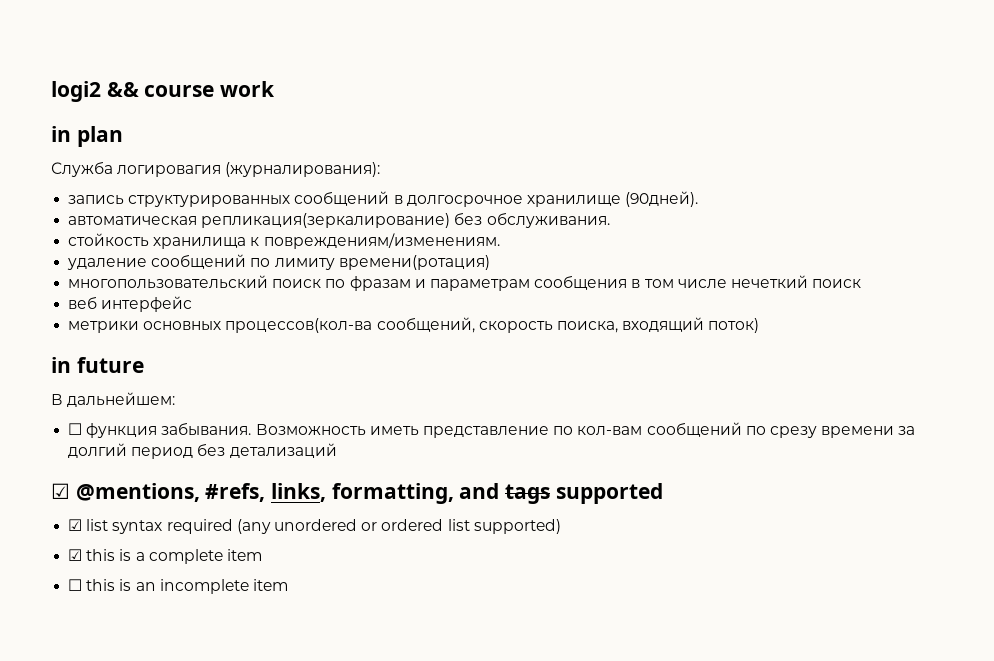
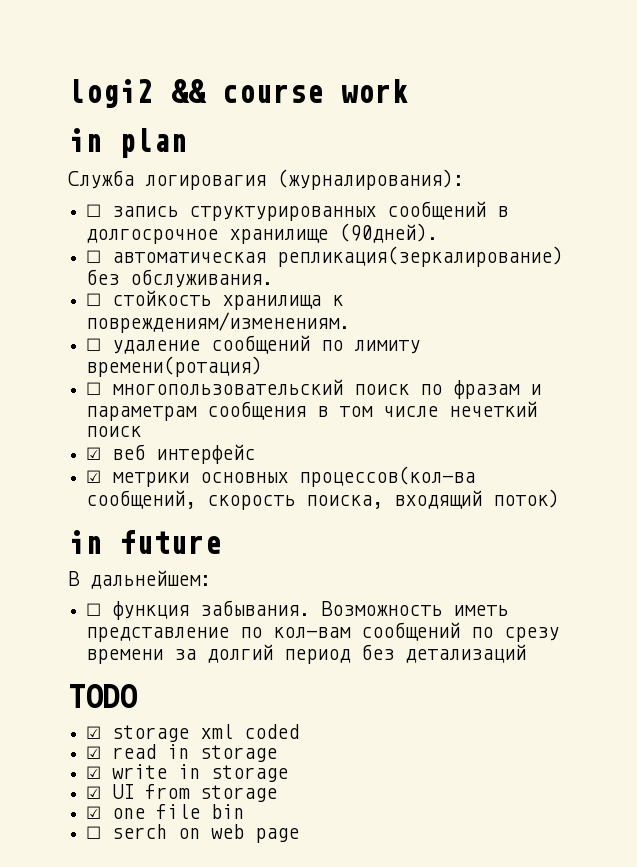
(381, 169) none -> [86,204,102,217] ☐
(699, 199) none -> [86,250,102,263] ☐
(610, 220) none -> [86,293,102,306] ☐
(500, 241) none -> [86,338,102,351] ☐
(490, 262) none -> [86,382,102,395] ☐
(862, 283) none -> [86,447,102,460] ☑
(193, 304) none -> [86,470,102,483] ☑
[51,483,663,504] [68,519,561,534] [68,549,262,564] [68,579,288,594] ☑ @mentions, #refs, links, formatting, and tags supported // ☑ list syntax required (any unordered or ordered list supported) // ☑ this is a complete item // ☐ this is an incomplete item -> [68,684,137,708] [86,724,300,742] [86,744,278,762] [86,764,289,782] [86,784,278,802] [86,804,245,819] [86,824,300,843] TODO // ☑ storage xml coded // ☑ read in storage // ☑ write in storage // ☑ UI from storage // ☑ one file bin // ☐ serch on web page

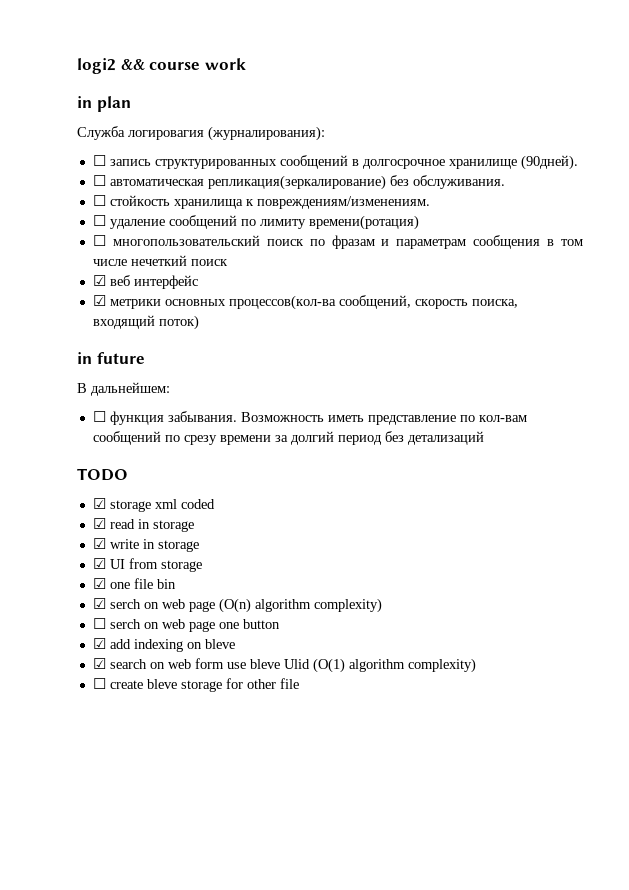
(245, 811) none -> [92,598,382,613] // ☑ serch on web page (O(n) algorithm complexity)
(300, 835) none -> [218,619,280,629] [92,638,235,652] [92,658,476,673] [92,678,299,692] one button // ☑ add indexing on bleve // ☑ search on web form use bleve Ulid (O(1) algorithm complexity) // ☐ create bleve storage for other file

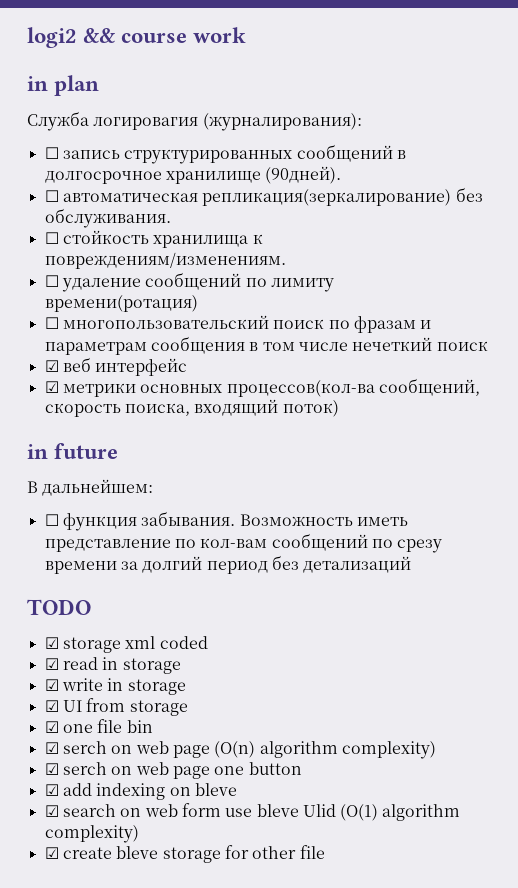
[92,618,106,629] ☐ -> [44,763,59,775] ☑
[92,678,106,689] ☐ -> [44,847,59,859] ☑

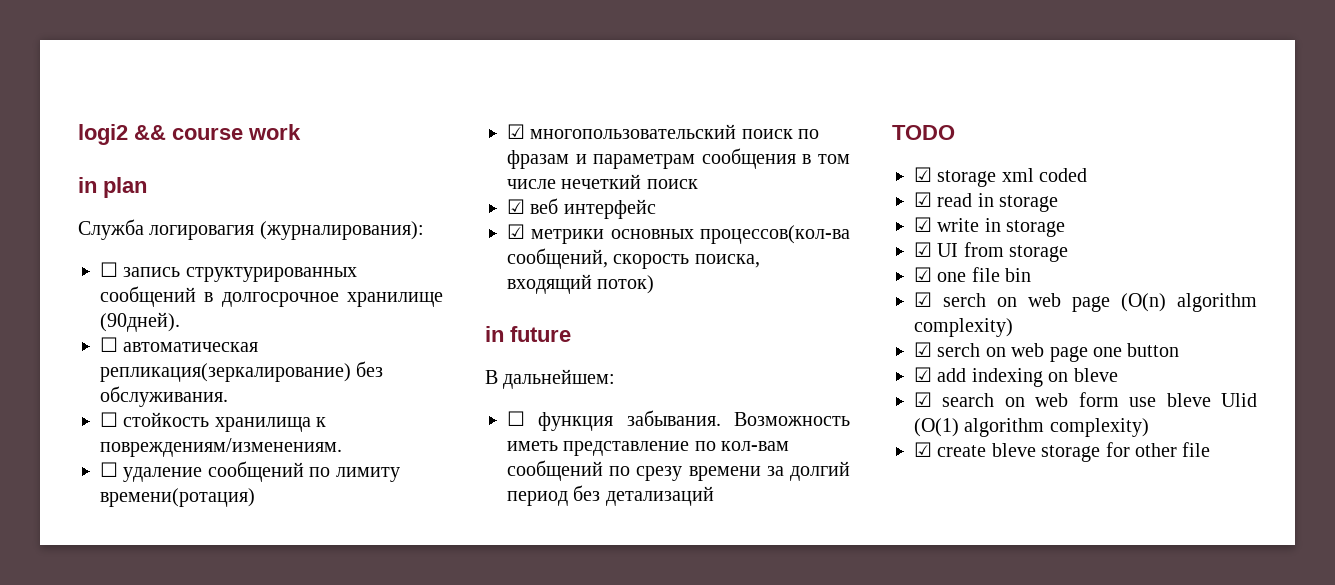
[44,317,59,329] ☐ -> [507,124,525,139] ☑

